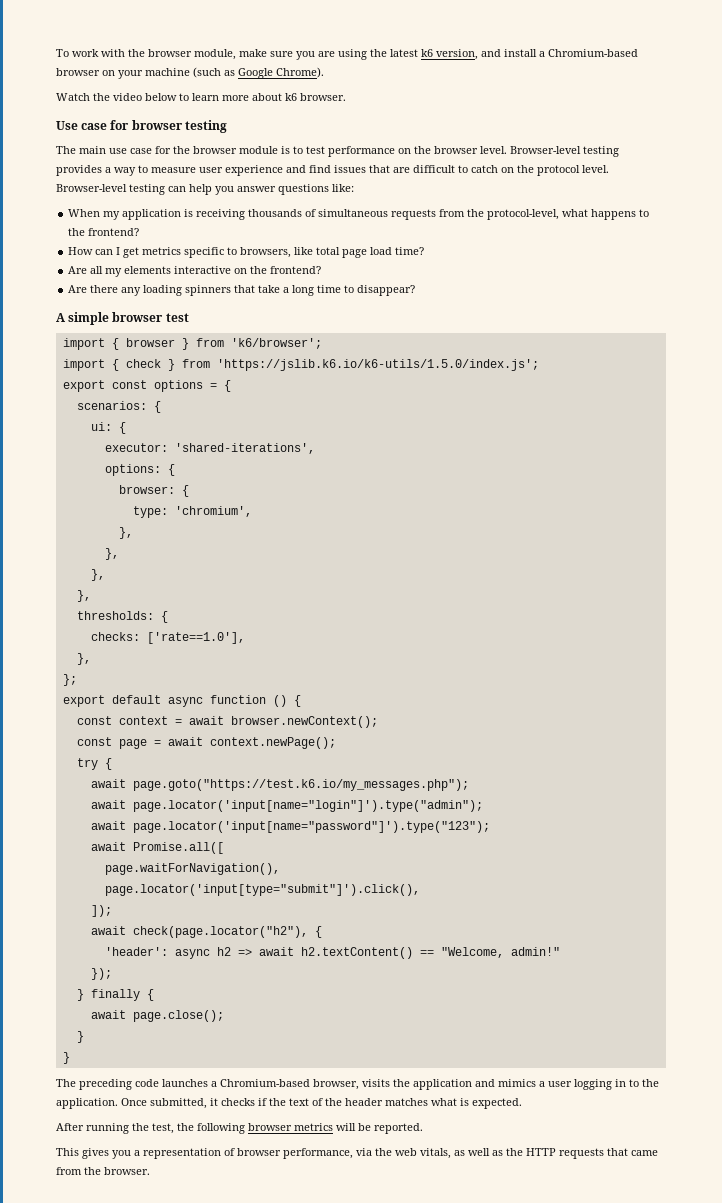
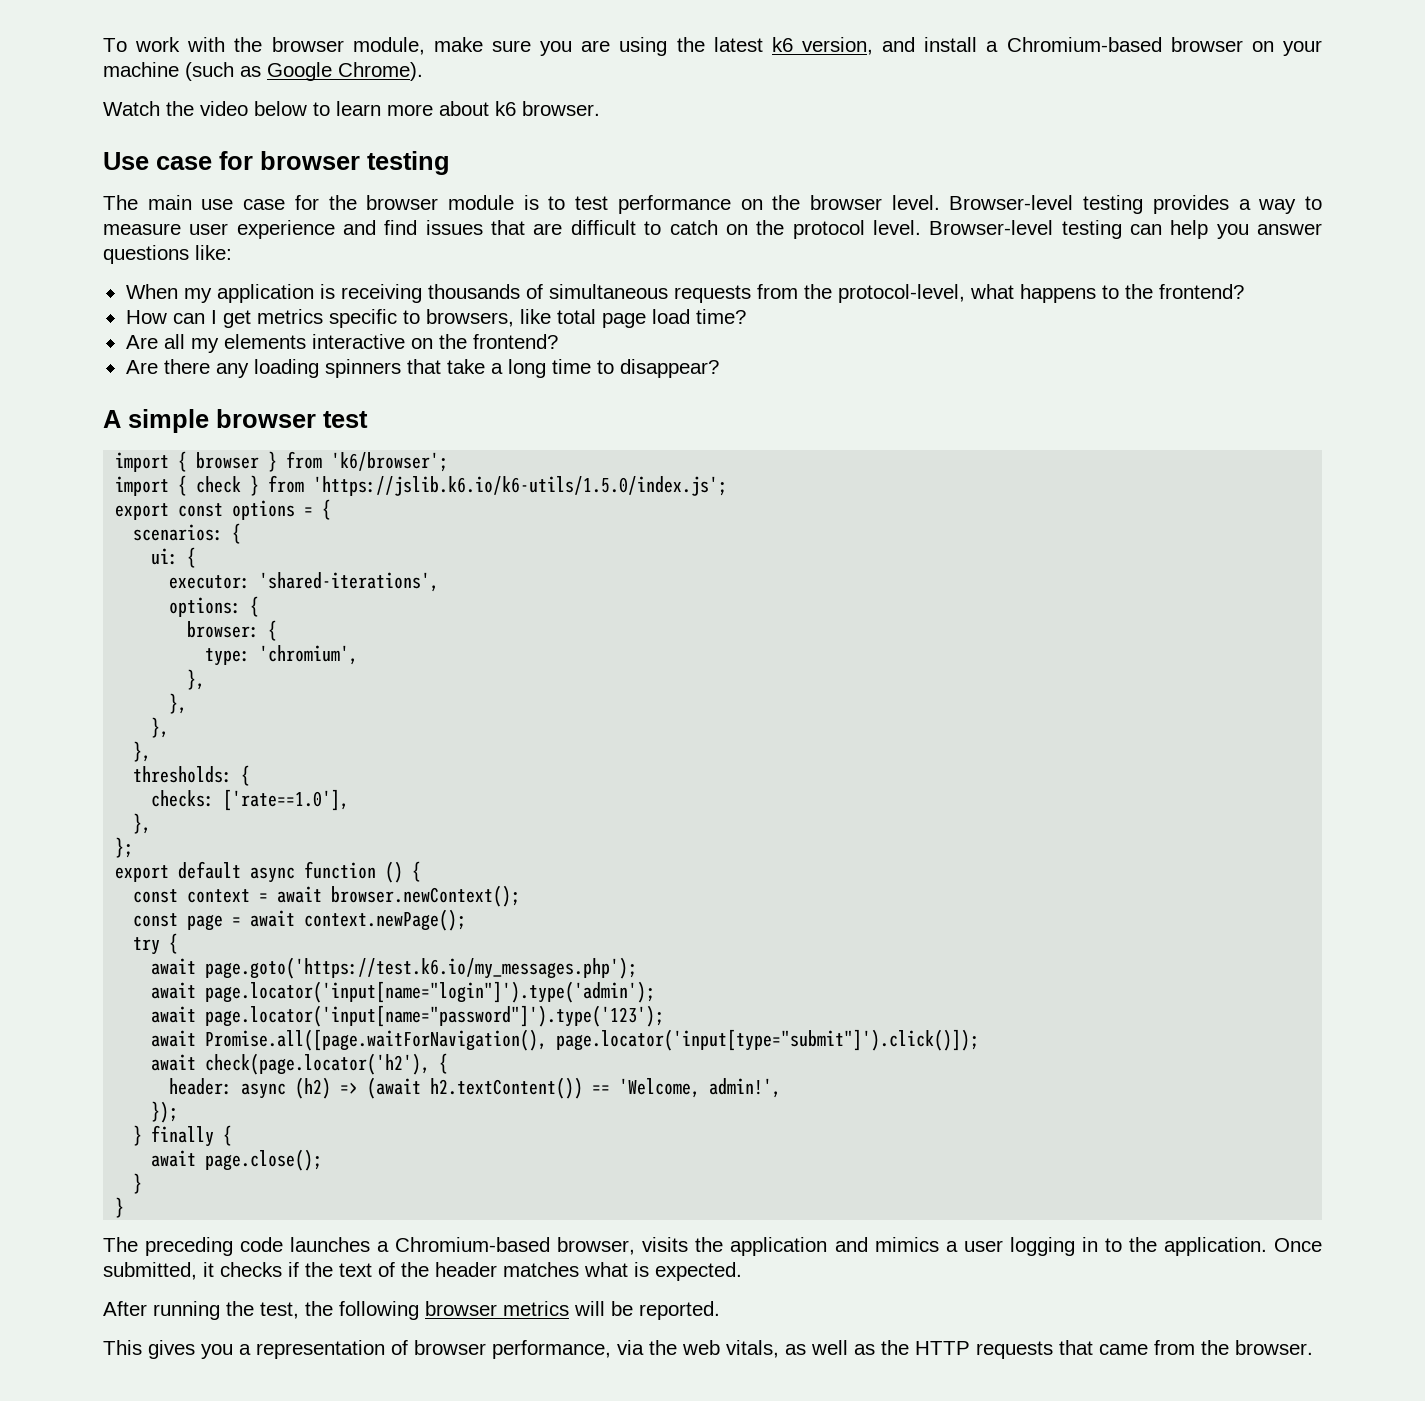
[132,779,469,791] [90,800,483,812] [90,821,490,833] [90,842,224,854] [104,863,280,875] [104,884,420,896] [90,905,112,917] [90,926,322,938] [104,947,560,959] page.goto("https://test.k6.io/my_messages.php"); // await page.locator('input[name="login"]').type("admin"); // await page.locator('input[name="password"]').type("123"); // await Promise.all([ // page.waitForNavigation(), // page.locator('input[type="submit"]').click(), // ]); // await check(page.locator("h2"), { // 'header': async h2 => await h2.textContent() == "Welcome, admin!" -> [205,957,638,979] [151,981,656,1003] [151,1005,665,1027] [151,1029,980,1051] [151,1053,449,1075] [169,1077,782,1099] page.goto('https://test.k6.io/my_messages.php'); // await page.locator('input[name="login"]').type('admin'); // await page.locator('input[name="password"]').type('123'); // await Promise.all([page.waitForNavigation(), page.locator('input[type="submit"]').click()]); // await check(page.locator('h2'), { // header: async (h2) => (await h2.textContent()) == 'Welcome, admin!',

